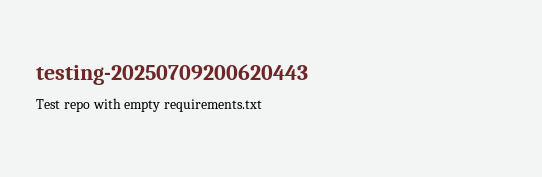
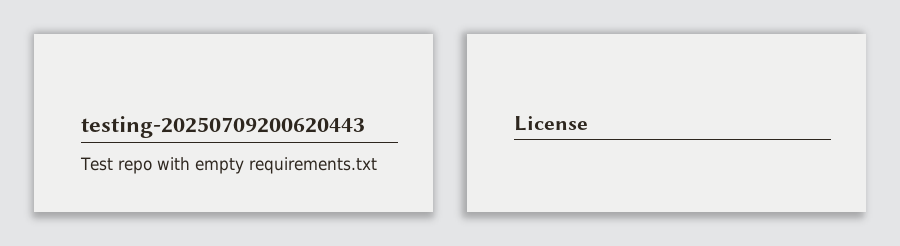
(263, 105) none -> [514,116,588,131] // License

